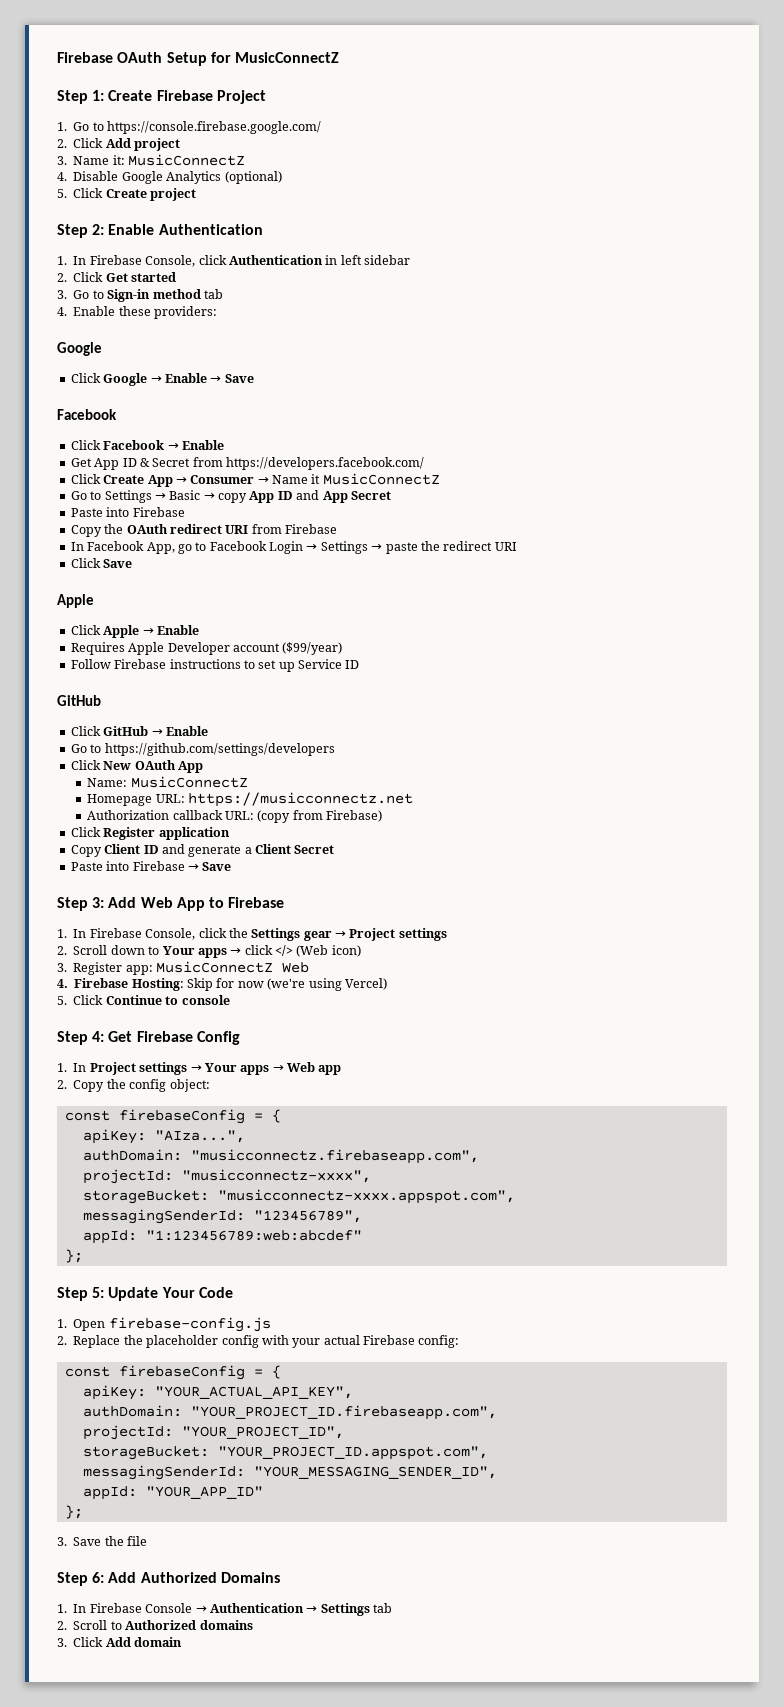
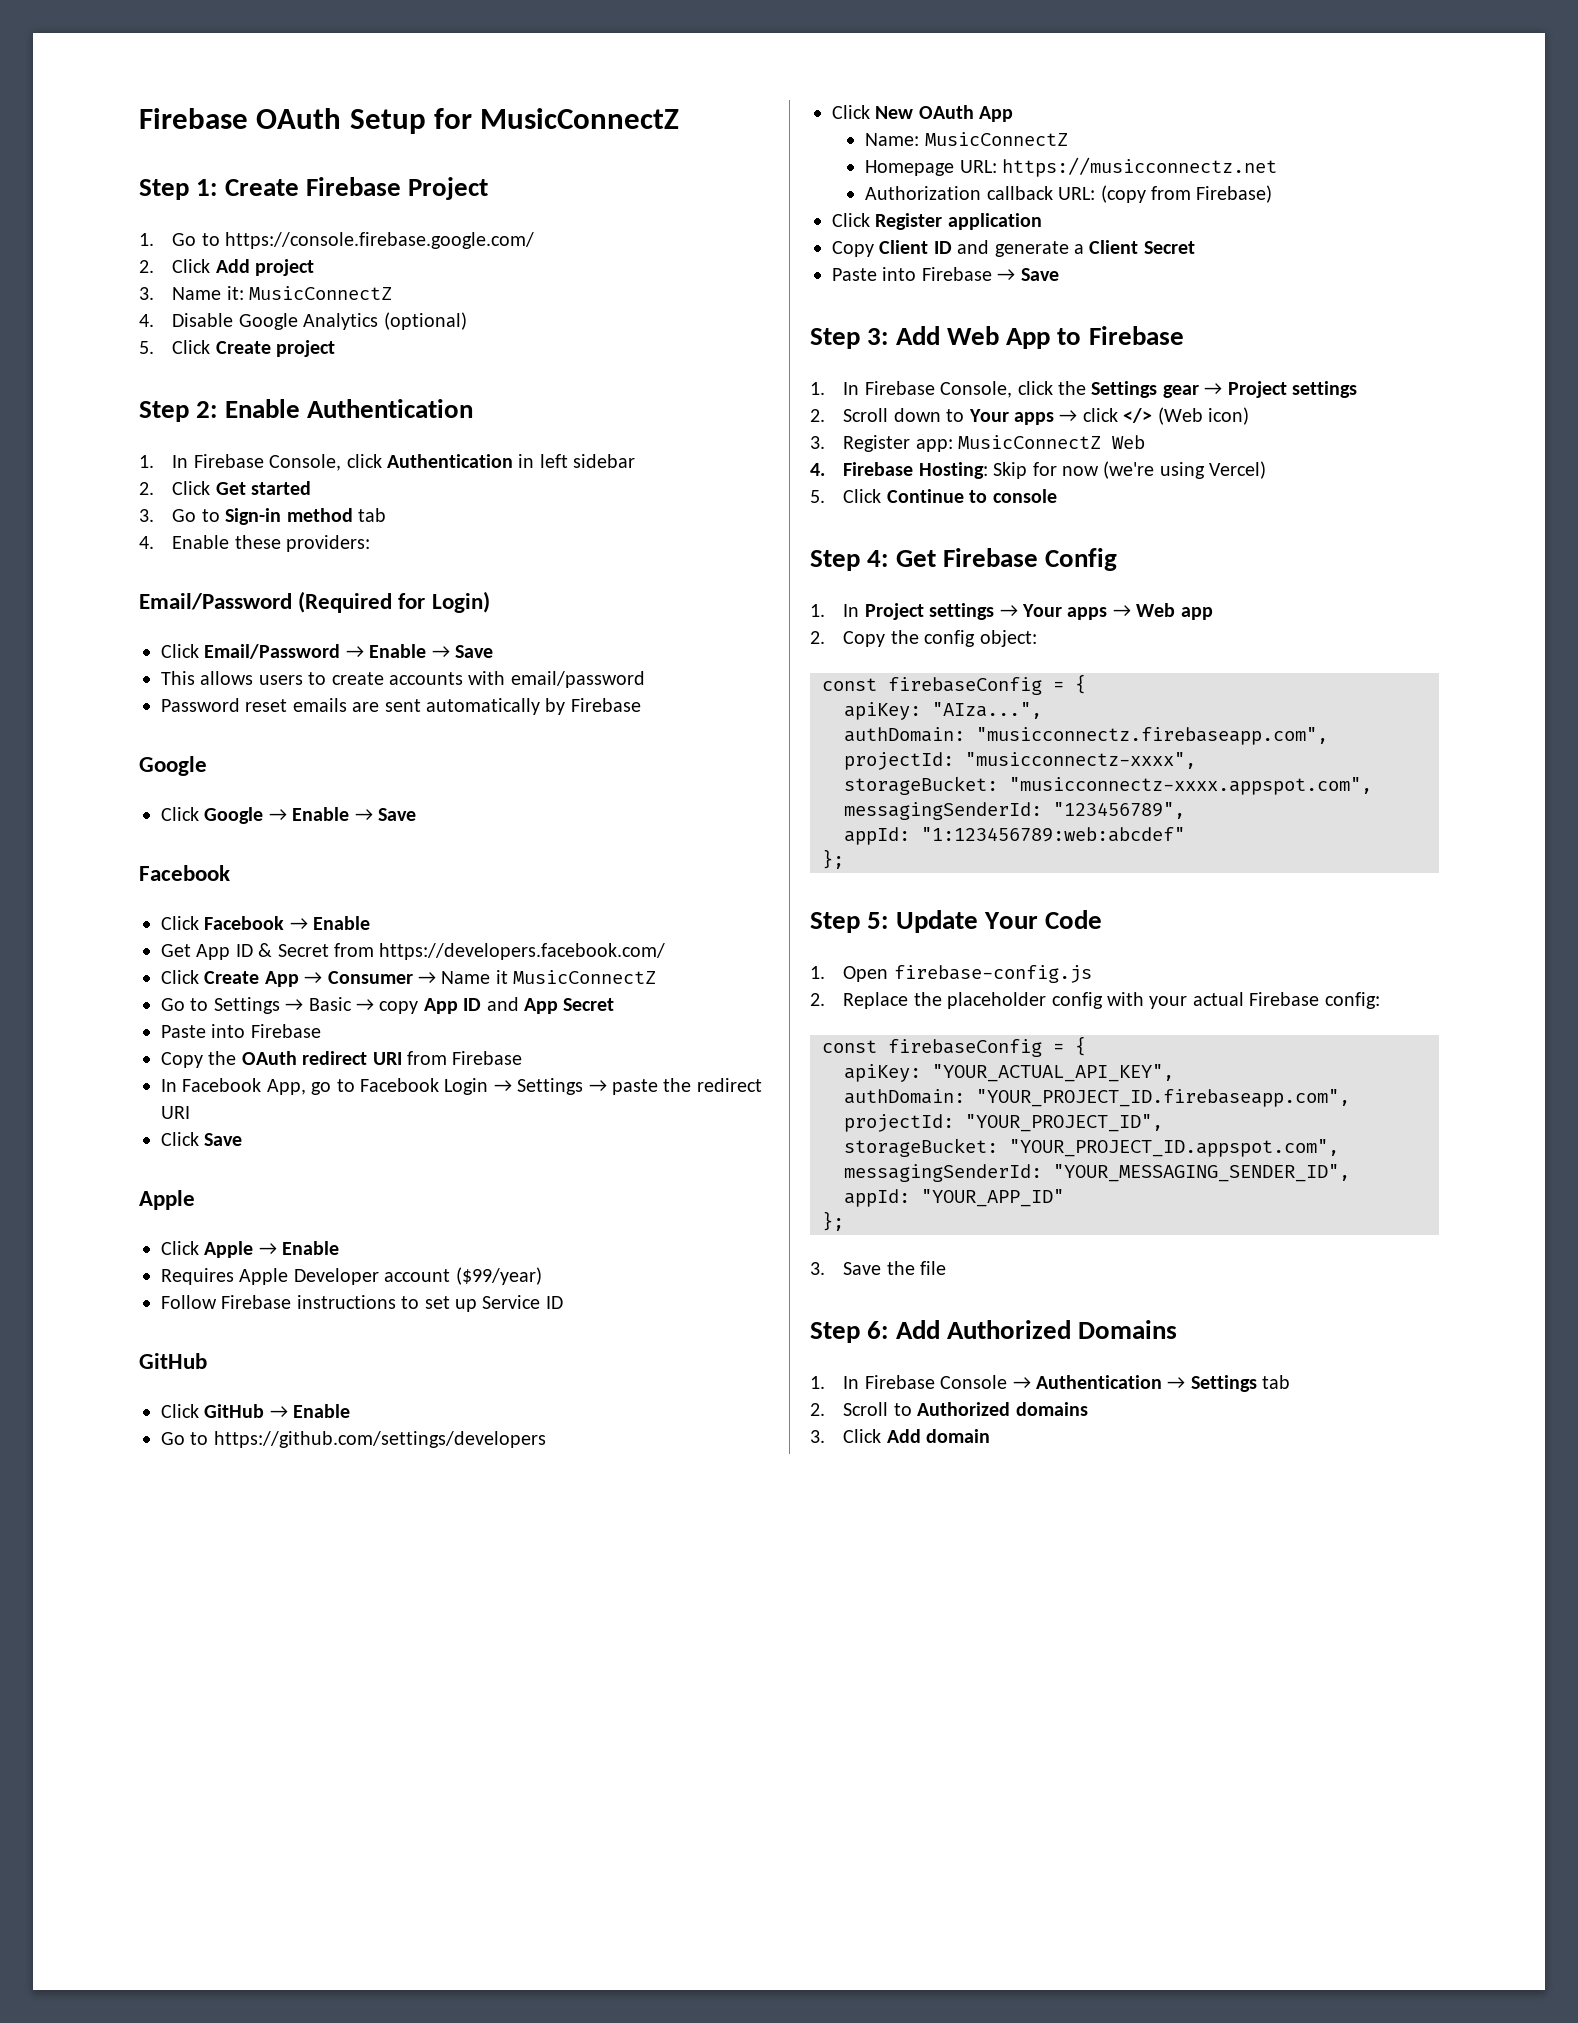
(218, 312) none -> [139,591,490,613] [161,644,493,659] [161,671,645,688] [161,698,641,715] // Email/Password (Required for Login) // Click Email/Password → Enable → Save // This allows users to create accounts with email/password // Password reset emails are sent automatically by Firebase

